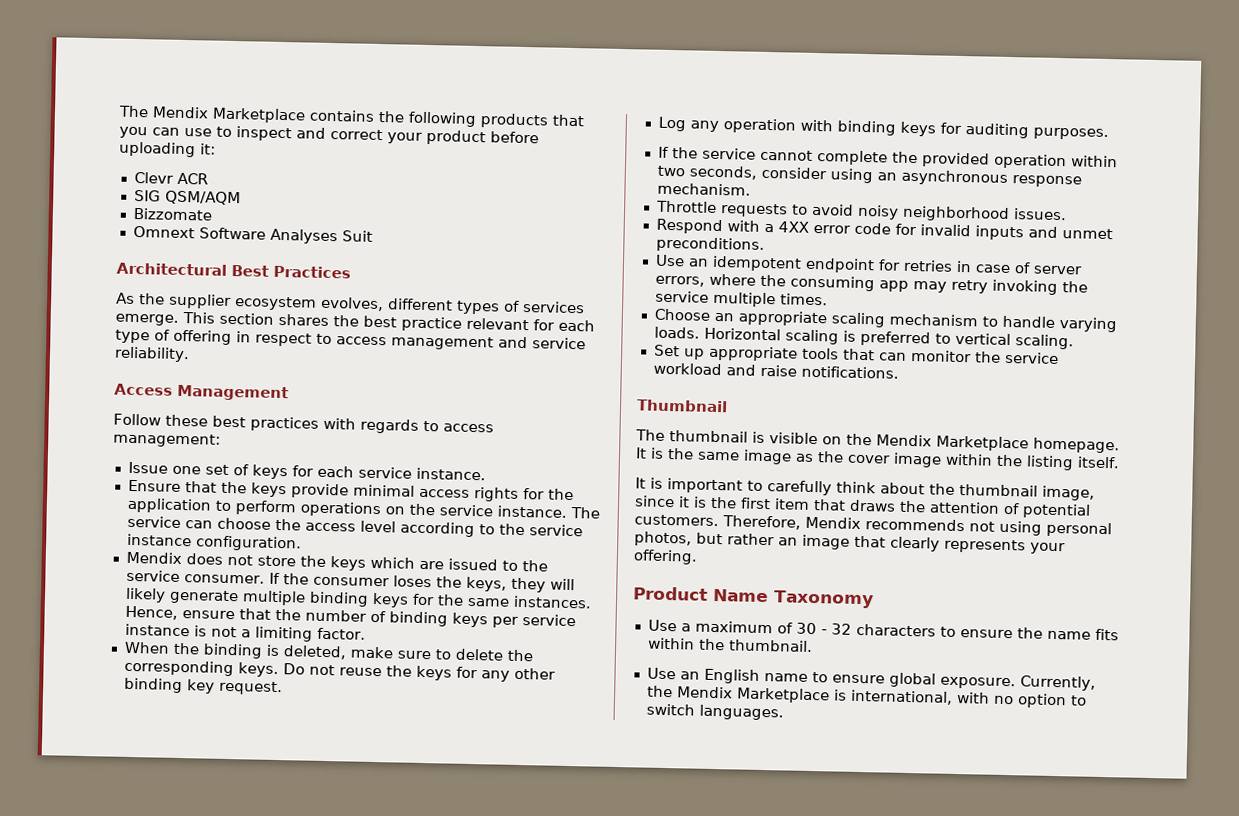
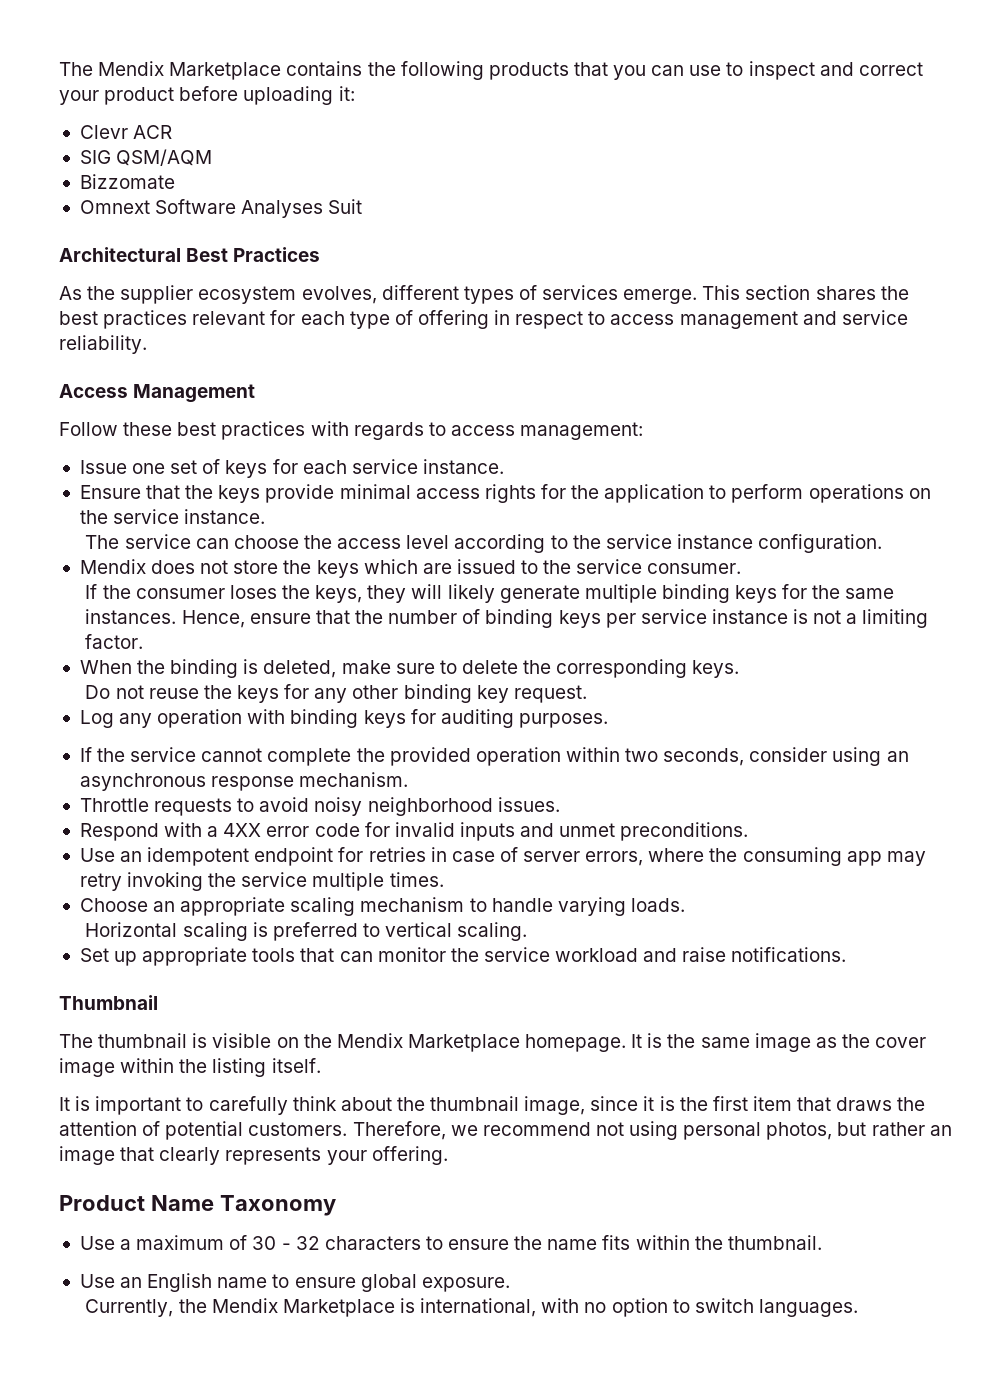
[401,316,462,332] practice -> [103,310,188,329] practices
(567, 511) none -> (266, 516) //
(265, 579) none -> (742, 568) //
(279, 670) none -> (740, 669) //
(700, 332) none -> (685, 905) //
[805,516,965,532] Mendix recommends -> [450,1122,591,1136] we recommend
(1016, 683) none -> (510, 1284) //

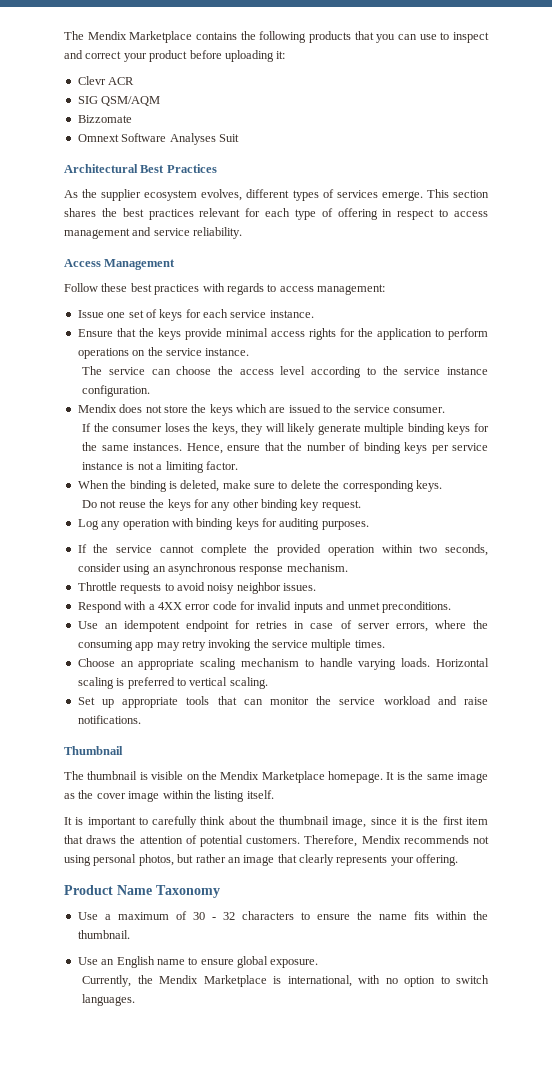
[367,797,493,816] neighborhood -> [236,582,281,594] neighbor
(685, 905) // -> (431, 662) none
[450,1122,591,1136] we recommend -> [361,835,469,844] Mendix recommends

